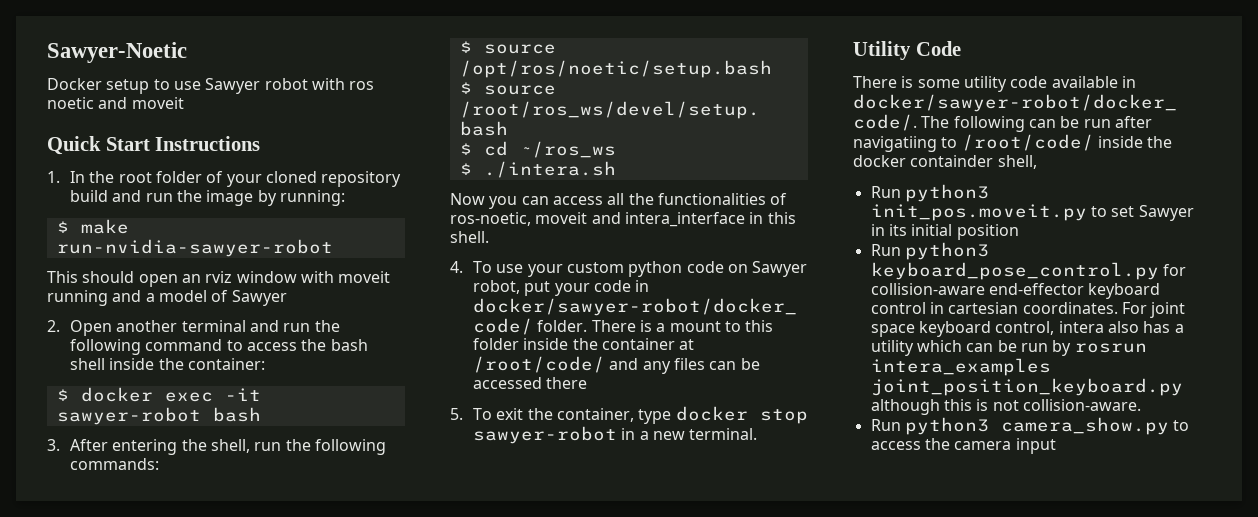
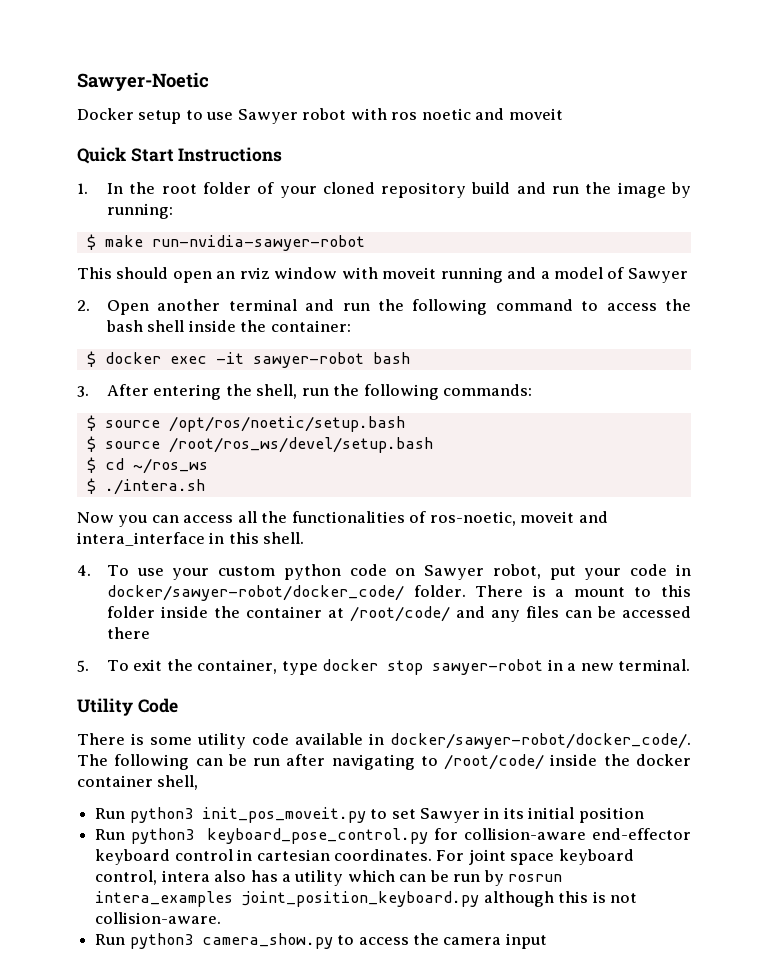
[853,136,937,152] navigatiing -> [331,754,415,770] navigating
[910,155,994,167] containder -> [77,775,153,787] container
[870,204,1087,221] init_pos.moveit.py -> [201,807,366,823] init_pos_moveit.py

